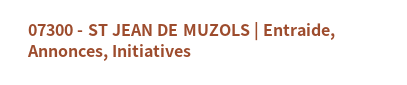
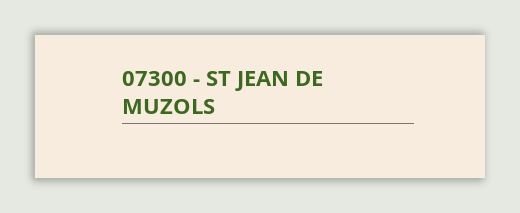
[253,22,336,41] [27,44,192,61] | Entraide, Annonces, Initiatives -> (215, 106) none

